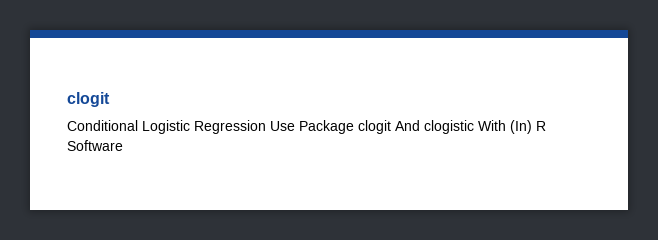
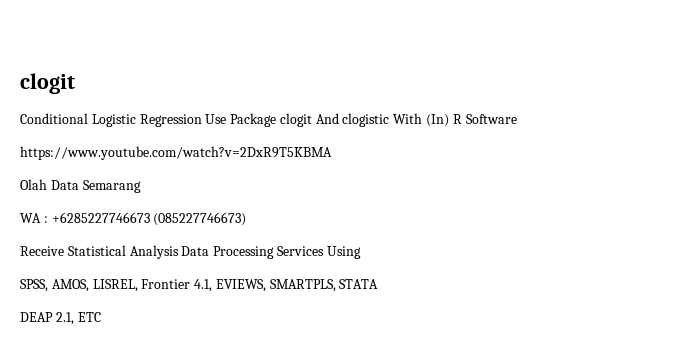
(123, 145) none -> [20,146,332,160] [20,179,141,193] [20,212,247,226] [20,245,361,259] [20,279,379,292] [20,312,101,325] // https://www.youtube.com/watch?v=2DxR9T5KBMA // Olah Data Semarang // WA : +6285227746673 (085227746673) // Receive Statistical Analysis Data Processing Services Using // SPSS, AMOS, LISREL, Frontier 4.1, EVIEWS, SMARTPLS, STATA // DEAP 2.1, ETC

